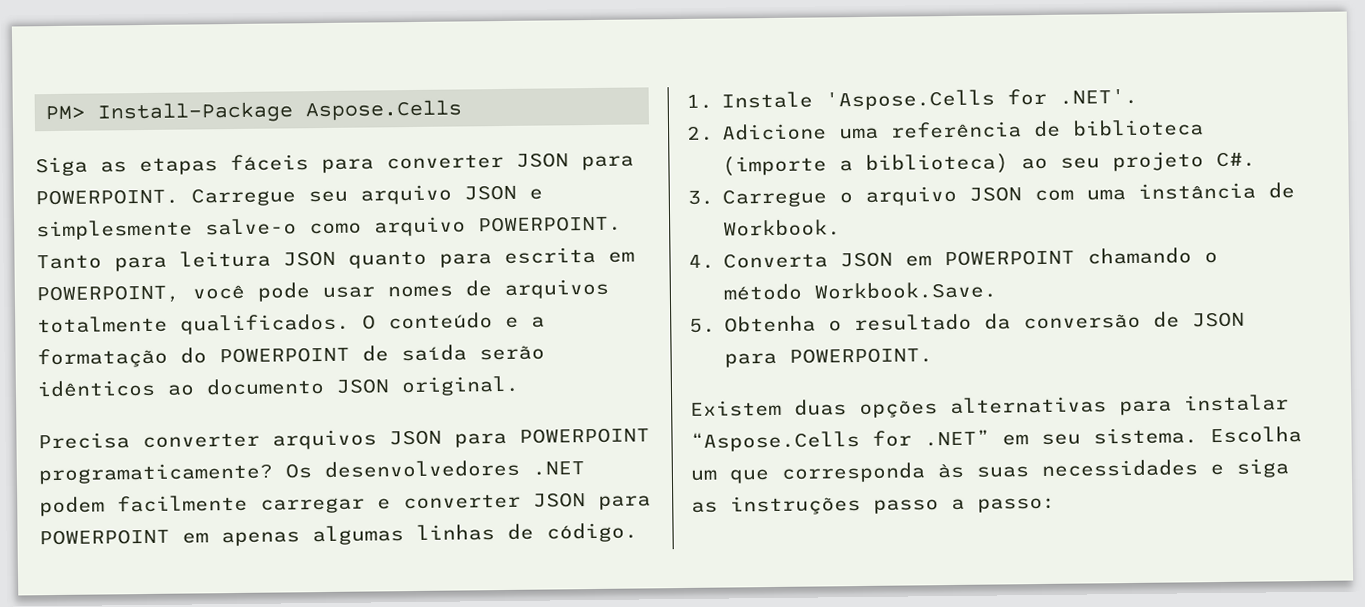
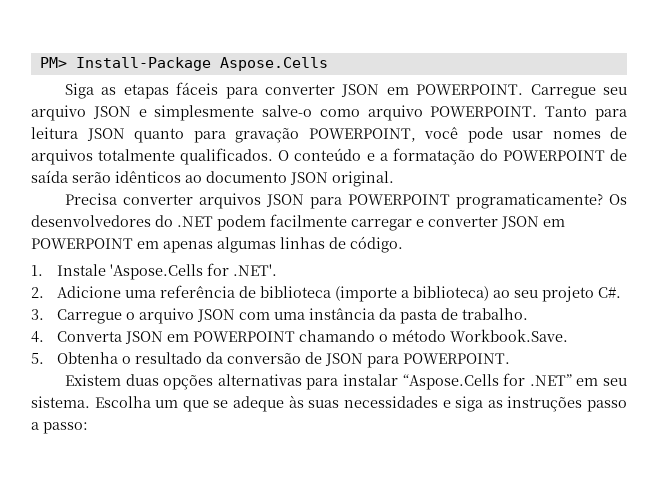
[581,155,634,171] para -> [386,87,409,95] em
[504,246,635,264] escrita em -> [235,127,299,143] gravação
(520, 469) none -> [155,215,173,227] do
[598,495,651,510] para -> [543,219,565,227] em
[1268,182,1296,199] [723,219,842,237] de Workbook. -> [379,308,529,324] da pasta de trabalho.
[781,462,926,483] corresponda -> [213,396,285,412] se adeque

